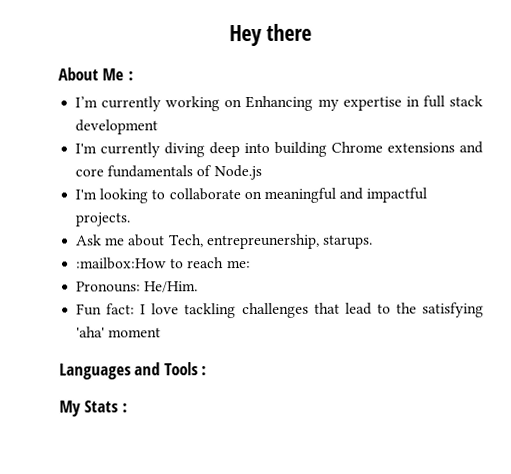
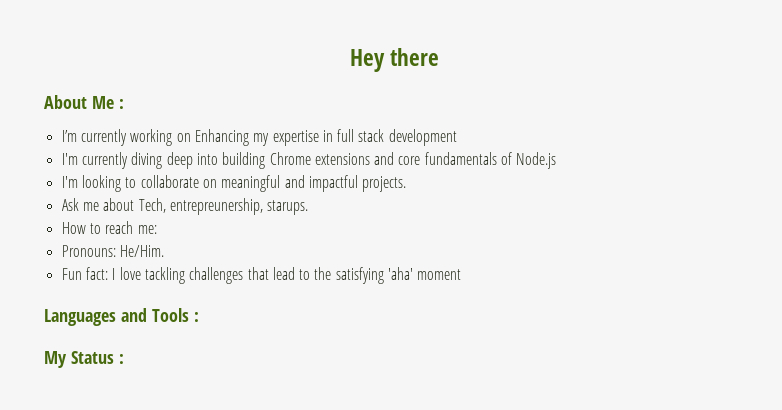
[76,257,168,270] :mailbox:How -> [61,222,86,234] How
[84,400,119,413] Stats -> [70,351,114,364] Status

